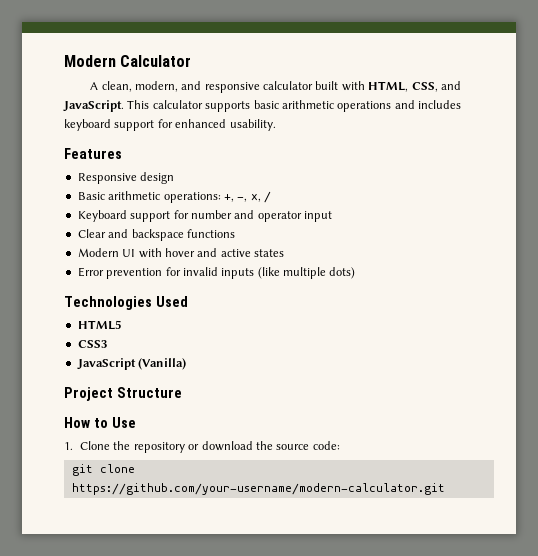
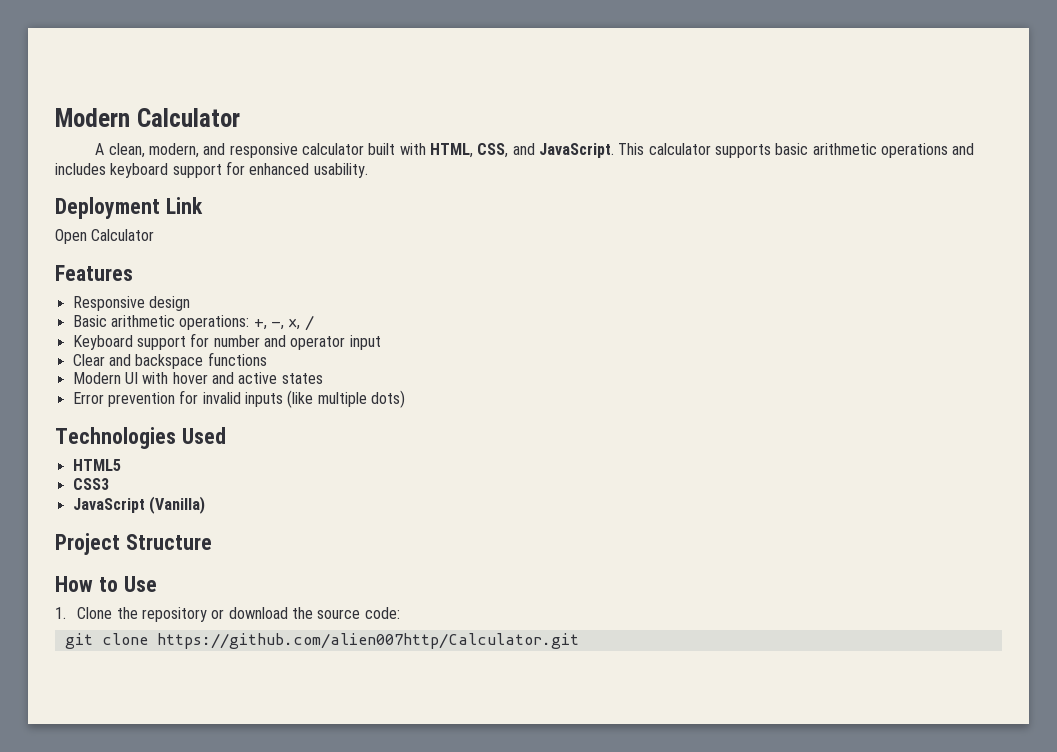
(276, 125) none -> [55,197,203,219] [55,229,155,244] // Deployment Link // Open Calculator
[71,483,445,495] https://github.com/your-username/modern-calculator.git -> [156,633,579,649] https://github.com/alien007http/Calculator.git

